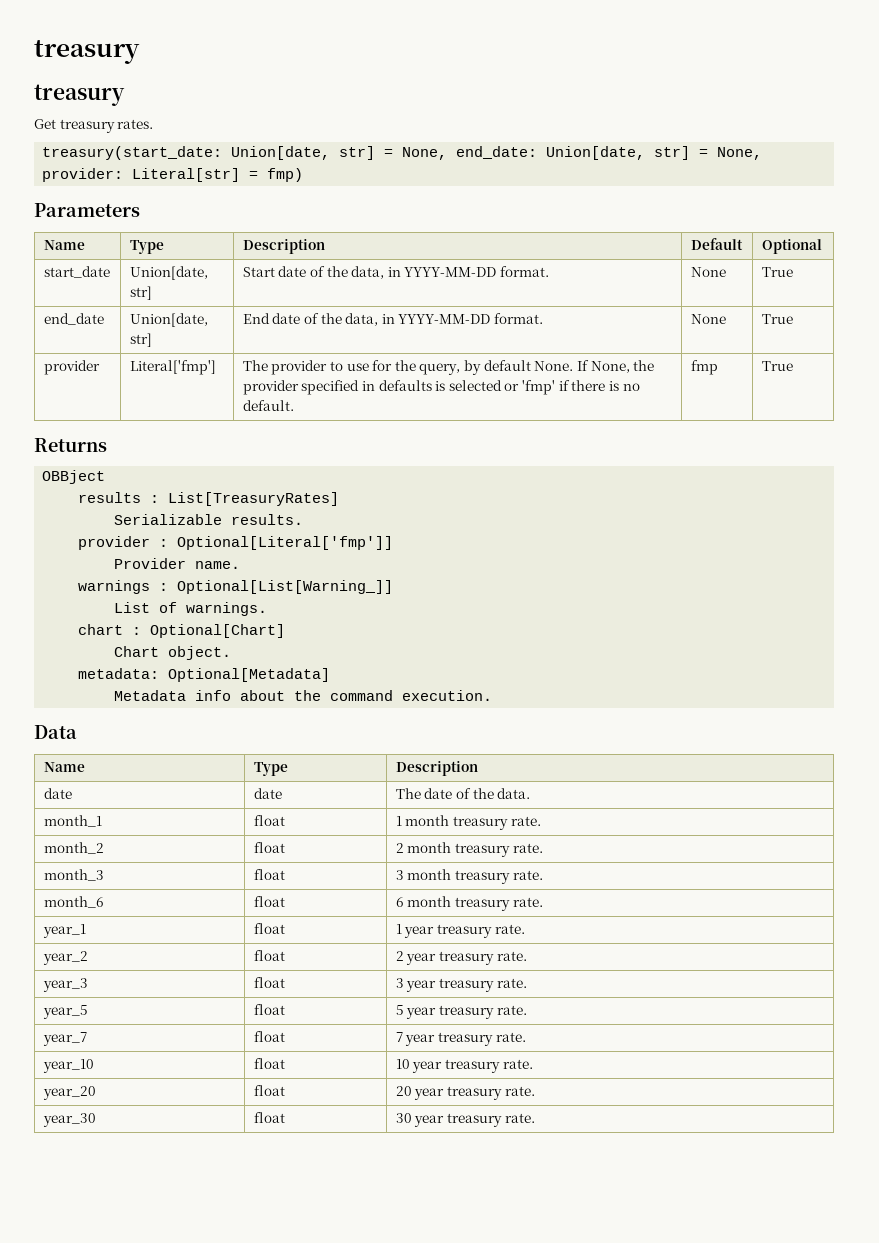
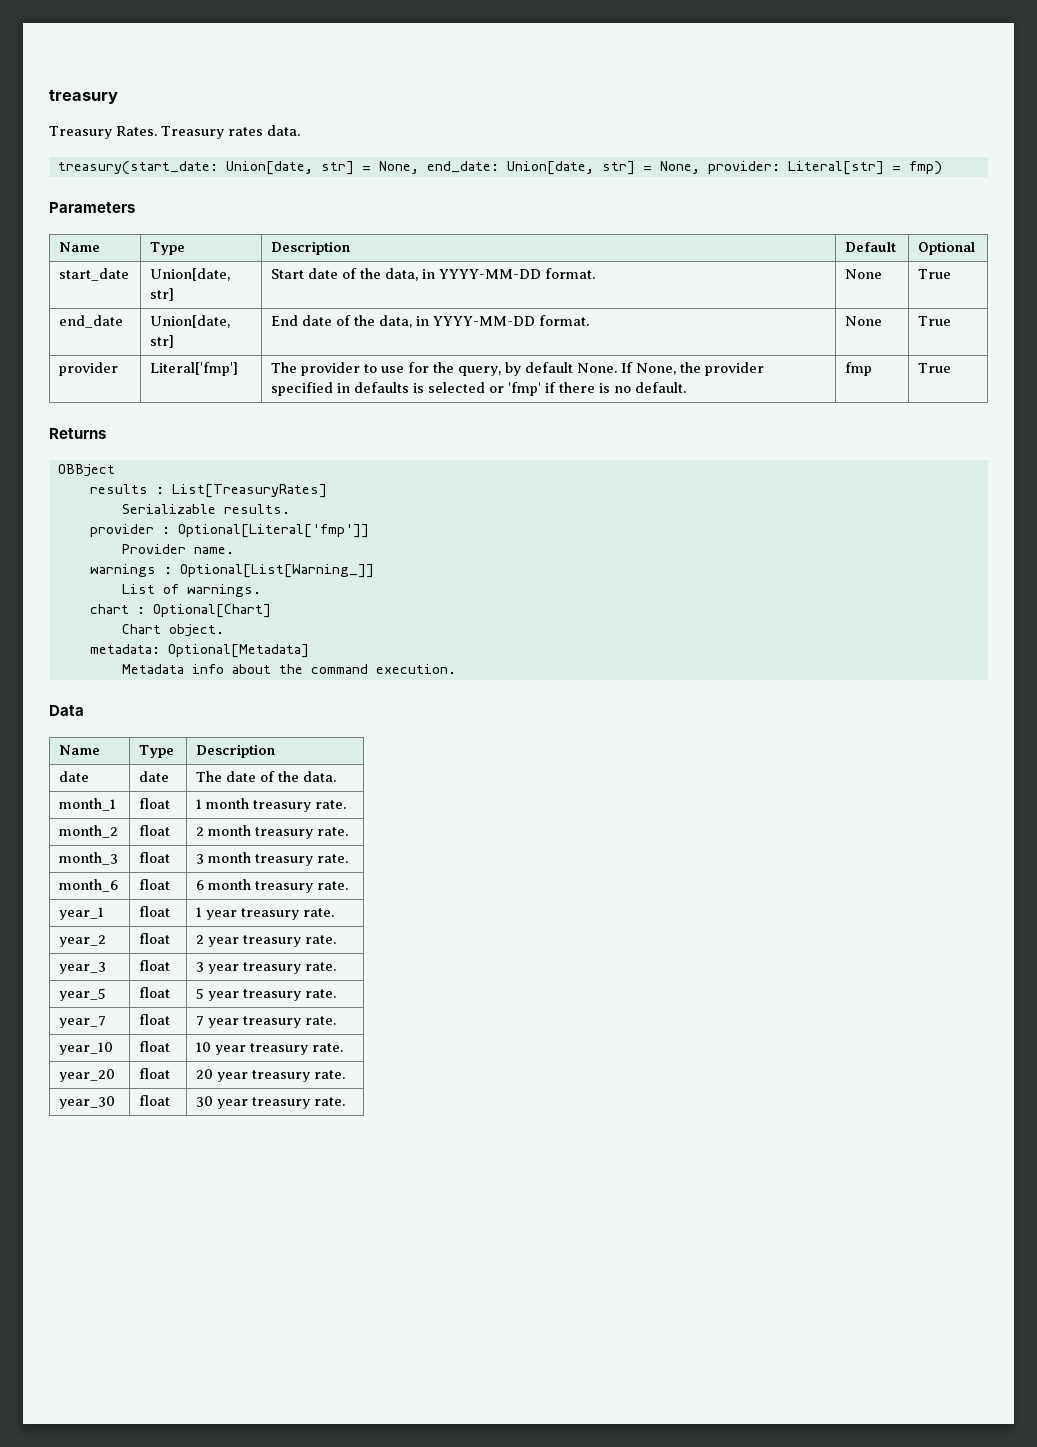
[34,40,140,64] [34,84,125,106] [34,119,154,133] treasury // treasury // Get treasury rates. -> [49,89,118,104] [49,125,300,139] treasury // Treasury Rates. Treasury rates data.

